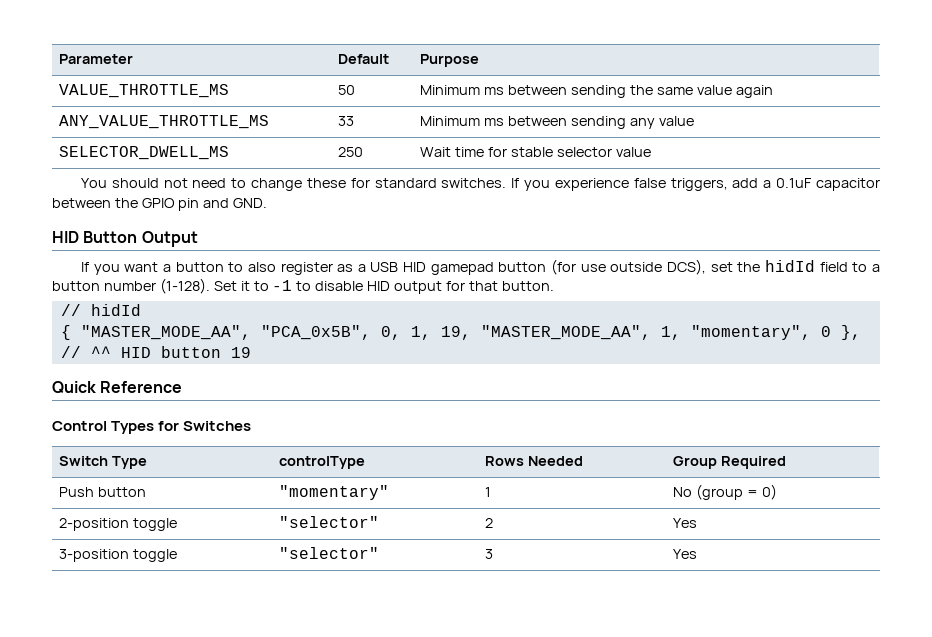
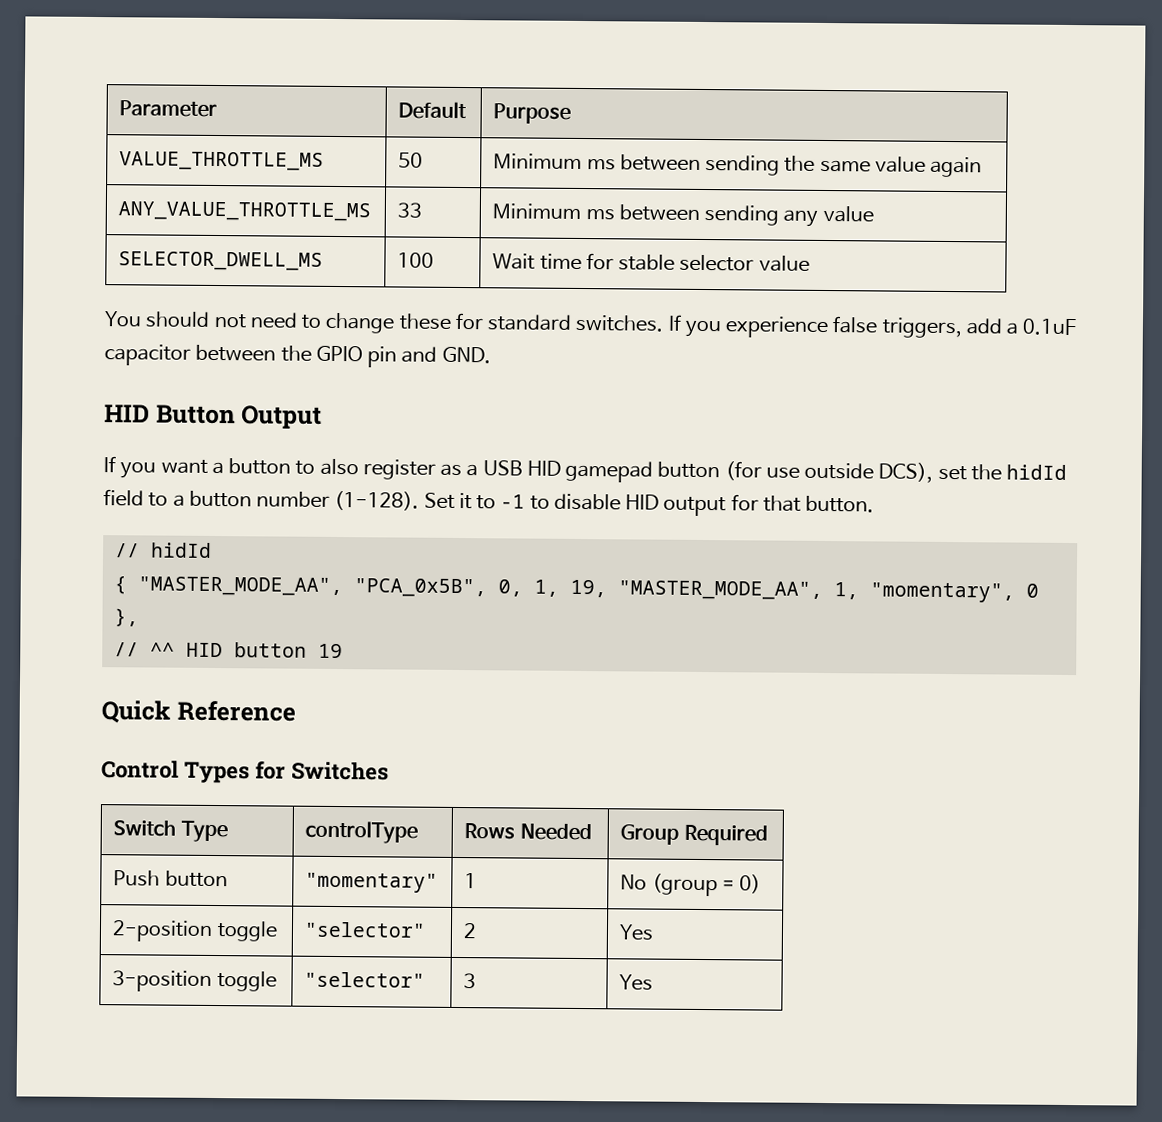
[338,147,364,157] 250 -> [397,252,435,268] 100

